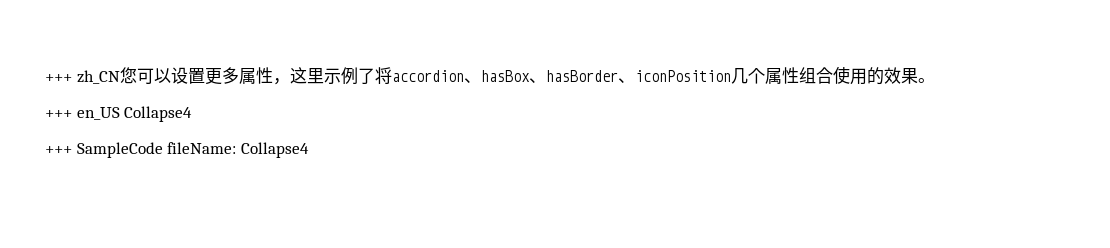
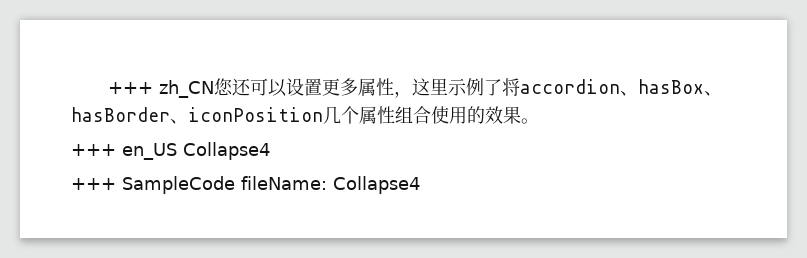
(137, 75) none -> [231,78,251,96] 还

